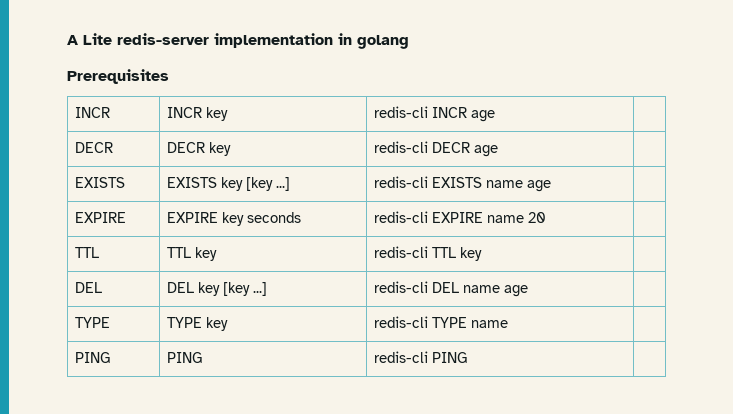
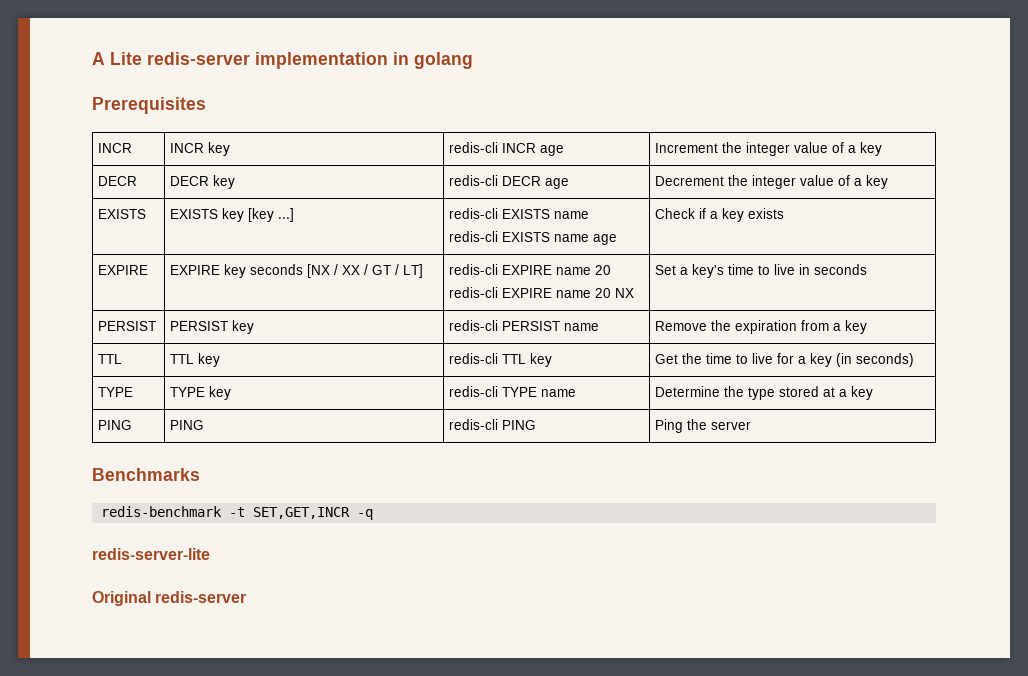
(496, 116) none -> [655,142,883,156] Increment the integer value of a key
(499, 151) none -> [655,175,889,189] Decrement the integer value of a key
[527,180,552,192] [75,212,127,223] [167,212,302,226] [374,211,547,223] age | // EXPIRE | EXPIRE key seconds | redis-cli EXPIRE name 20 | -> [449,231,618,245] [655,208,785,222] [98,265,149,275] [170,264,424,278] [449,264,612,275] [449,287,635,298] [655,264,868,278] [98,321,157,331] [170,320,255,334] [449,320,600,331] [655,320,868,334] // redis-cli EXISTS name age | Check if a key exists // EXPIRE | EXPIRE key seconds [NX / XX / GT / LT] | redis-cli EXPIRE name 20 // redis-cli EXPIRE name 20 NX | Set a key's time to live in seconds // PERSIST | PERSIST key | redis-cli PERSIST name | Remove the expiration from a key
[75,282,103,293] [167,282,268,296] [374,281,529,297] // DEL | DEL key [key ...] | redis-cli DEL name age | -> [655,353,915,367] Get the time to live for a key (in seconds)
[75,352,112,363] [167,352,204,363] [374,351,469,363] // PING | PING | redis-cli PING | -> [655,386,874,400] [98,420,133,430] [170,420,205,430] [449,419,537,430] [655,419,752,433] [92,468,200,481] [101,506,373,520] [92,548,210,560] [92,591,247,606] Determine the type stored at a key // PING | PING | redis-cli PING | Ping the server // Benchmarks // redis-benchmark -t SET,GET,INCR -q // redis-server-lite // Original redis-server

